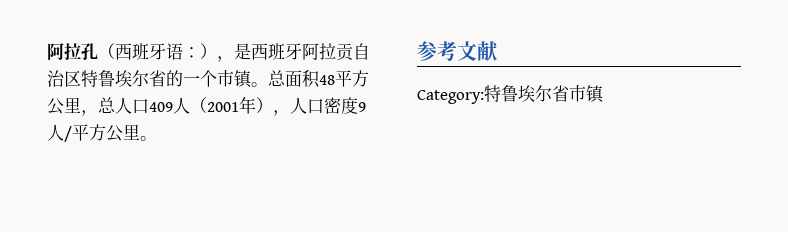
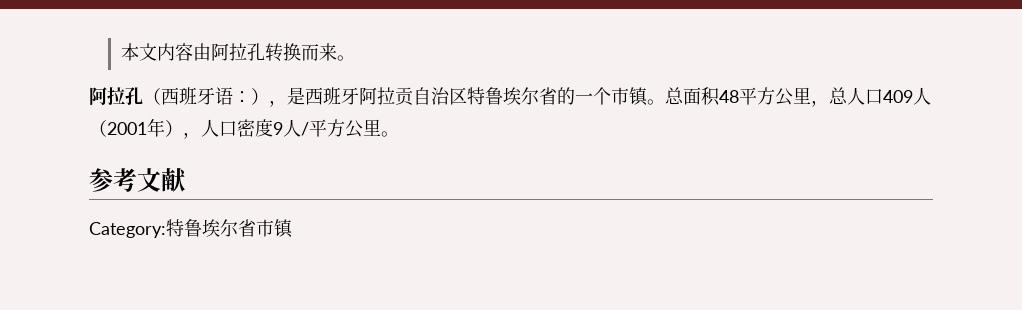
(47, 52) none -> [120,43,355,62] 本文内容由阿拉孔转换而来。 //

